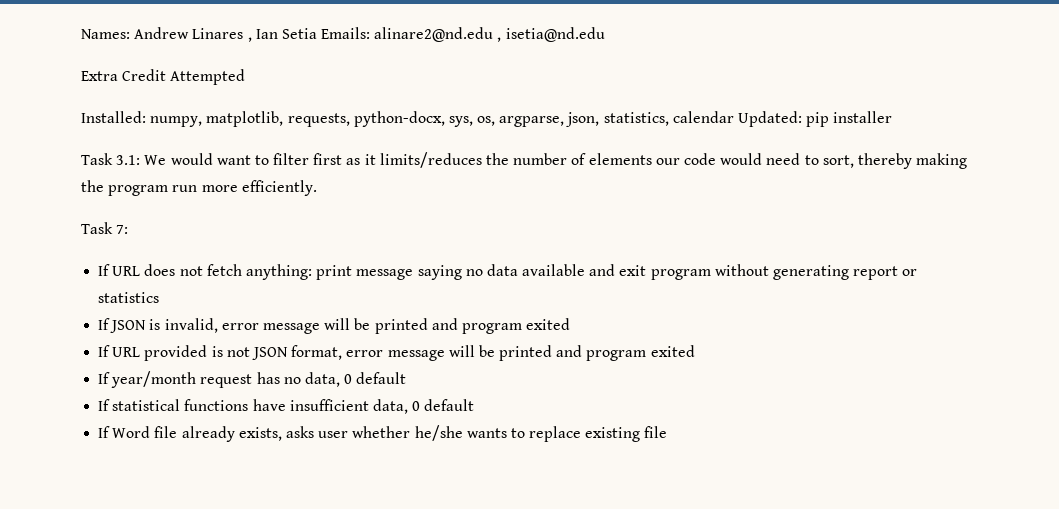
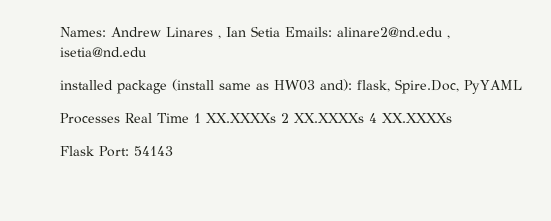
[81,69,246,85] [81,111,893,127] [81,152,968,169] [81,180,317,196] [81,222,129,234] [98,264,918,280] [98,292,160,303] [98,318,571,334] [98,345,695,361] [98,371,407,388] [98,399,475,414] [98,425,668,442] Extra Credit Attempted // Installed: numpy, matplotlib, requests, python-docx, sys, os, argparse, json, statistics, calendar Updated: pip installer // Task 3.1: We would want to filter first as it limits/reduces the number of elements our code would need to sort, thereby making the program run more efficiently. // Task 7: // If URL does not fetch anything: print message saying no data available and exit program without generating report or statistics // If JSON is invalid, error message will be printed and program exited // If URL provided is not JSON format, error message will be printed and program exited // If year/month request has no data, 0 default // If statistical functions have insufficient data, 0 default // If Word file already exists, asks user whether he/she wants to replace existing file -> [60,79,522,94] [60,113,452,124] [60,146,173,157] installed package (install same as HW03 and): flask, Spire.Doc, PyYAML // Processes Real Time 1 XX.XXXXs 2 XX.XXXXs 4 XX.XXXXs // Flask Port: 54143

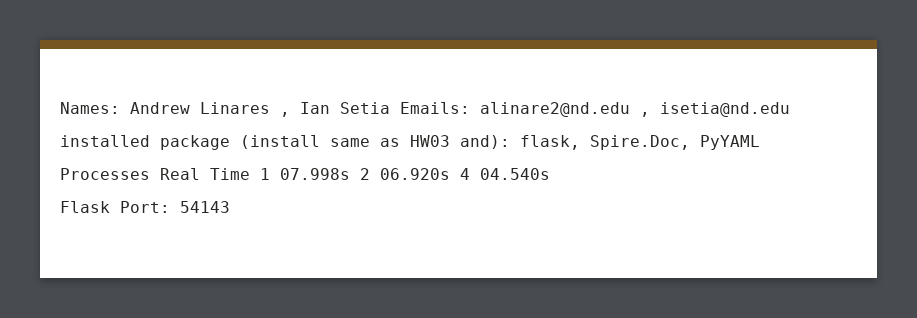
[206,113,452,123] XX.XXXXs 2 XX.XXXXs 4 XX.XXXXs -> [280,168,550,180] 07.998s 2 06.920s 4 04.540s

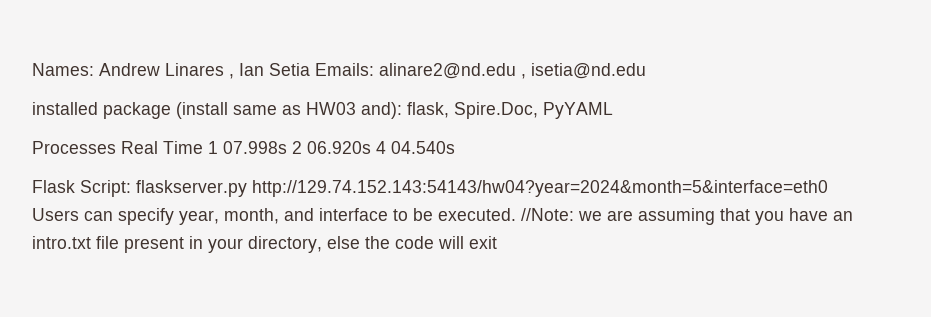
[120,201,230,213] Port: 54143 -> [80,180,828,197] [32,208,853,225] [32,236,497,253] Script: flaskserver.py http://129.74.152.143:54143/hw04?year=2024&month=5&interface=eth0 Users can specify year, month, and interface to be executed. //Note: we are assuming that you have an intro.txt file present in your directory, else the code will exit

